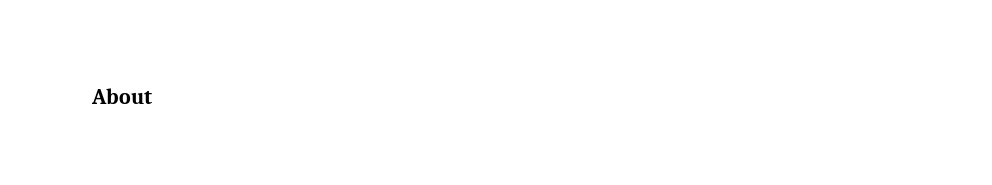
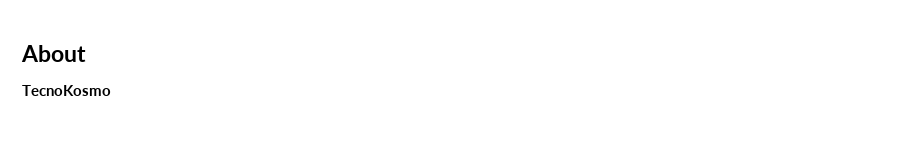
(152, 96) none -> [22,85,111,96] // TecnoKosmo

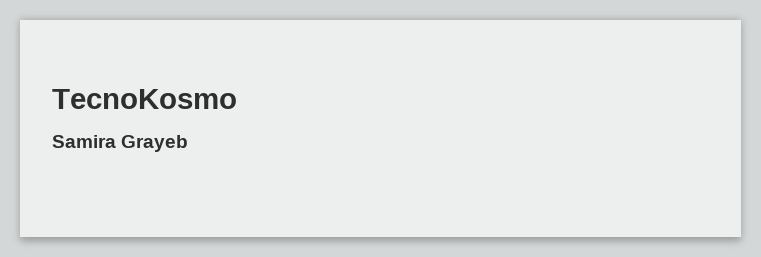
[21,45,86,62] [22,85,111,96] About // TecnoKosmo -> [52,89,237,109] [52,135,189,152] TecnoKosmo // Samira Grayeb

